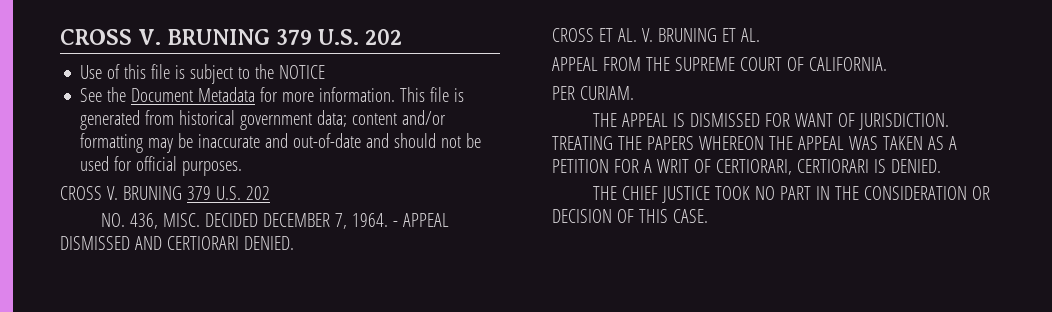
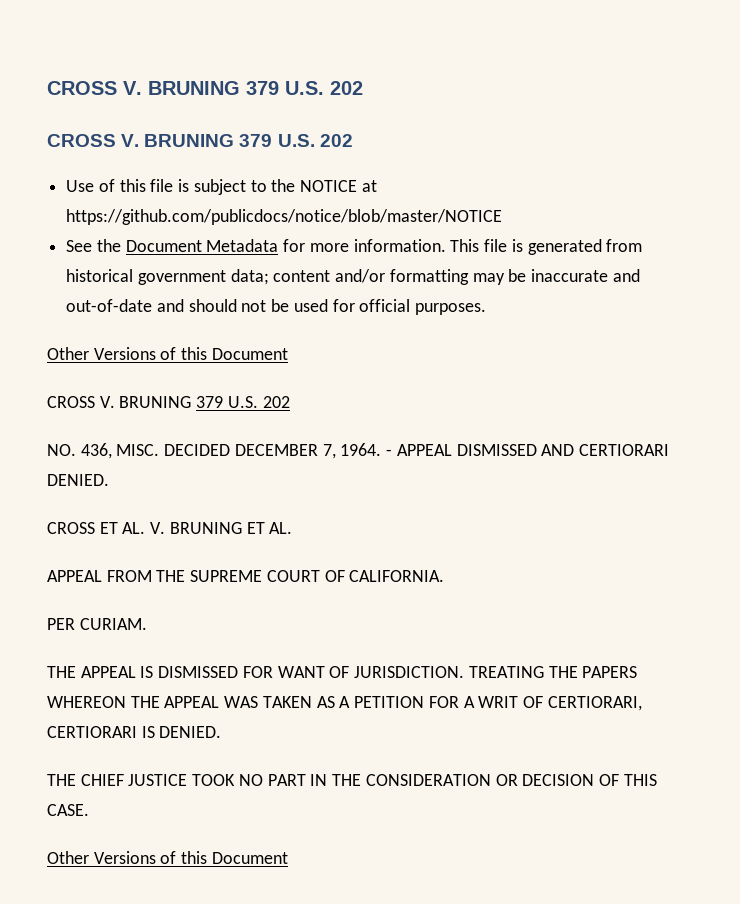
[60,29,402,45] CROSS V. BRUNING 379 U.S. 202 -> [47,81,363,95] [47,134,353,147] CROSS V. BRUNING 379 U.S. 202 // CROSS V. BRUNING 379 U.S. 202
(326, 72) none -> [361,180,377,192] [66,209,503,225] at https://github.com/publicdocs/notice/blob/master/NOTICE
(243, 168) none -> [47,347,288,360] // Other Versions of this Document
(708, 216) none -> [47,851,288,864] // Other Versions of this Document

